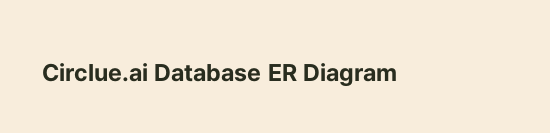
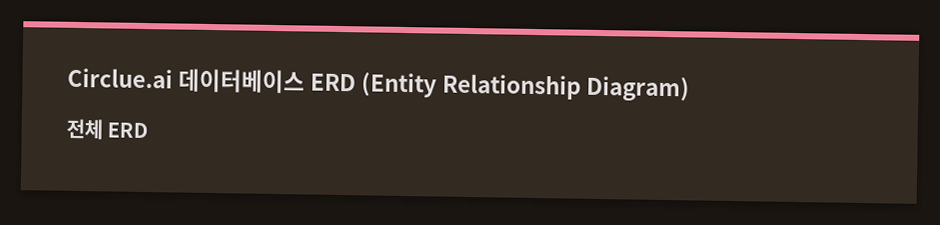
[154,63,398,87] Database ER Diagram -> [178,68,691,103] [66,118,149,140] 데이터베이스 ERD (Entity Relationship Diagram) // 전체 ERD

